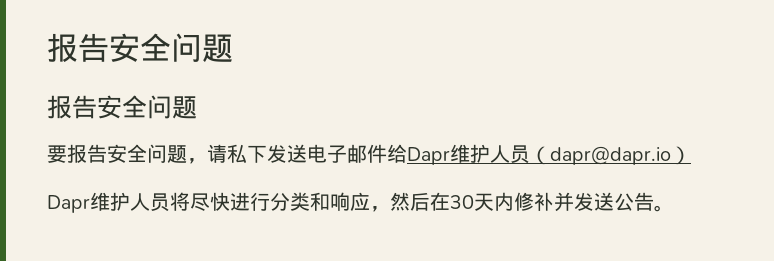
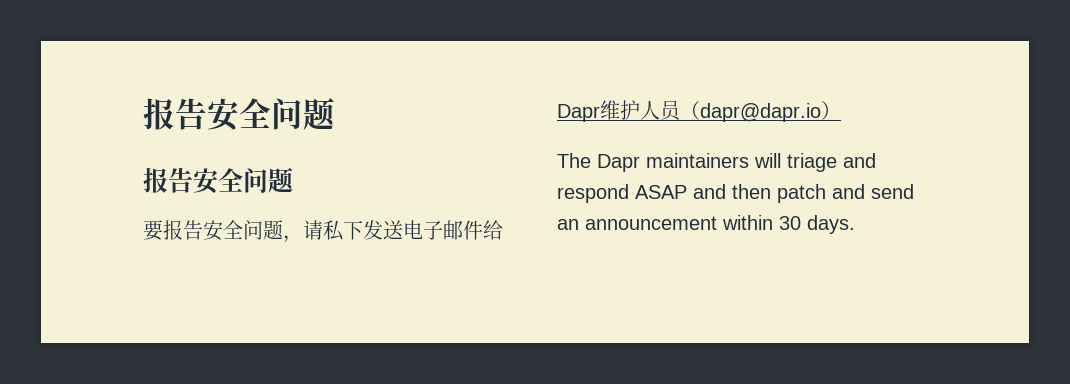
[47,192,674,213] Dapr维护人员将尽快进行分类和响应，然后在30天内修补并发送公告。 -> [557,153,876,172] [557,184,914,203] [557,215,855,234] The Dapr maintainers will triage and respond ASAP and then patch and send an announcement within 30 days.

